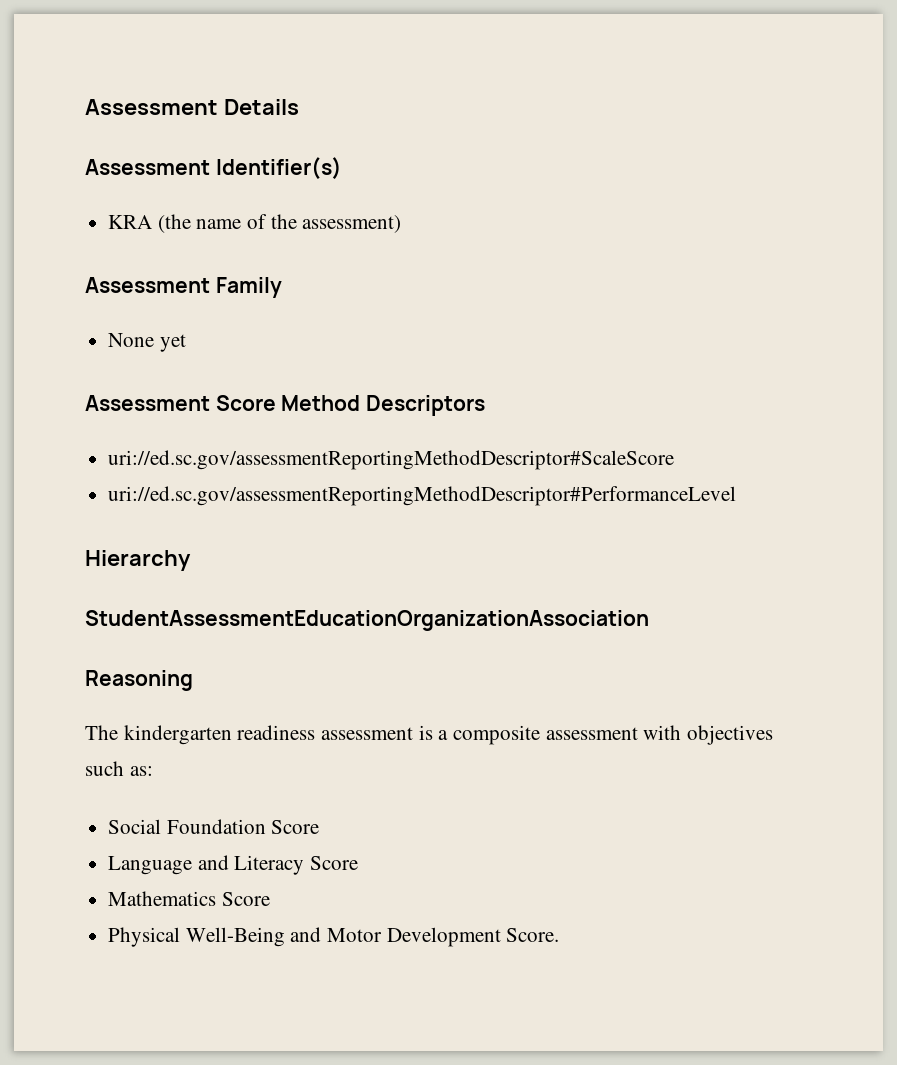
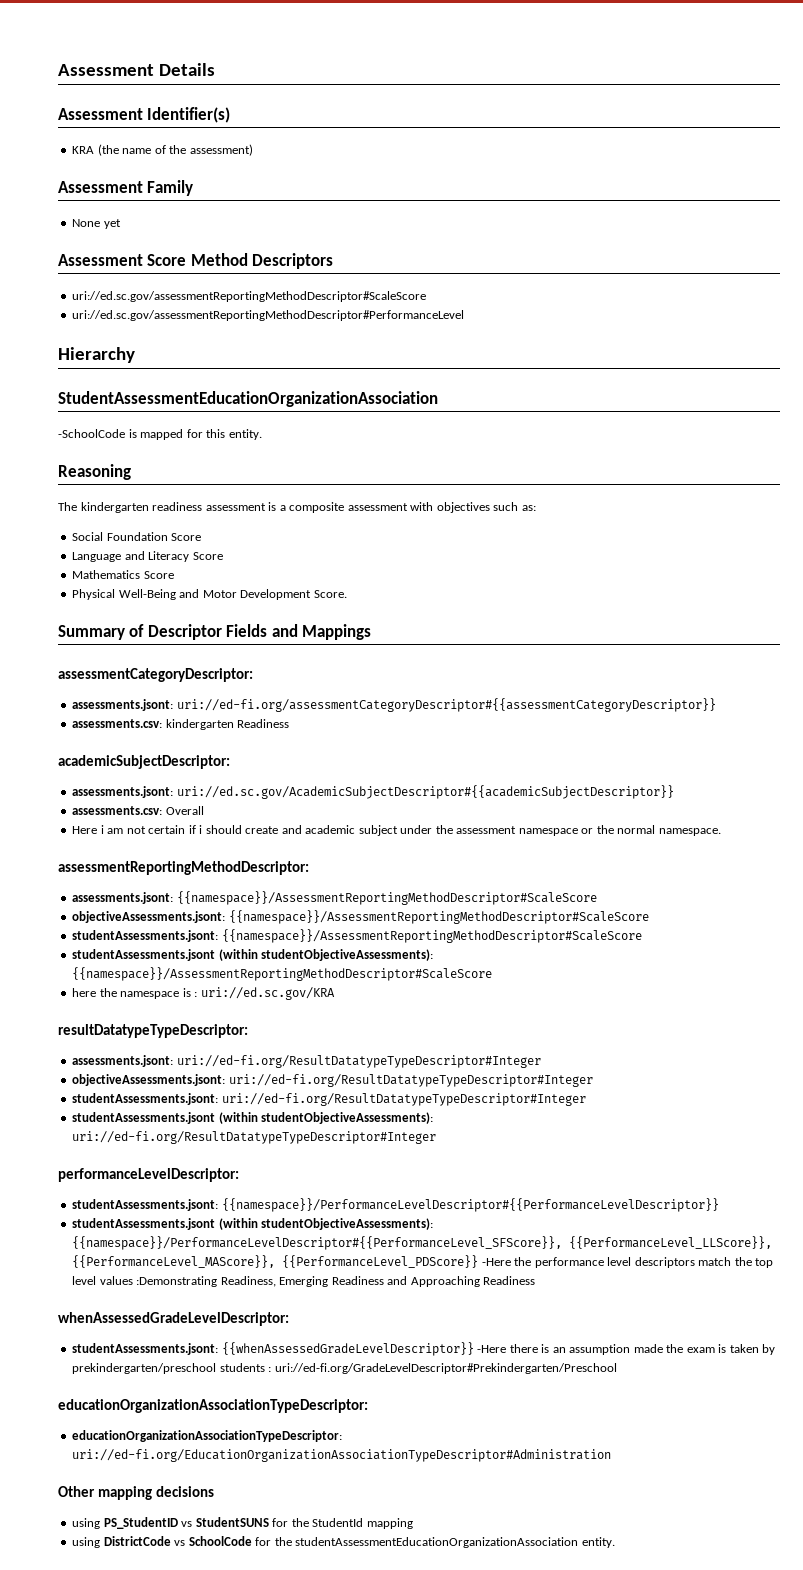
(649, 620) none -> [58,429,262,440] // -SchoolCode is mapped for this entity.
(560, 935) none -> [58,624,372,640] [58,668,253,682] [72,698,716,712] [72,719,290,730] [58,755,230,769] [72,785,674,799] [72,806,204,815] [72,825,721,836] [58,861,309,875] [72,891,597,905] [72,910,649,924] [72,929,642,943] [72,949,434,961] [72,967,493,981] [72,987,335,1000] [58,1024,248,1038] [72,1055,541,1068] [72,1074,593,1087] [72,1093,586,1106] [72,1112,434,1124] [72,1131,437,1144] [58,1168,239,1182] [72,1198,719,1212] [72,1218,434,1230] [72,1236,773,1250] [72,1255,774,1268] [72,1276,536,1287] [58,1312,289,1326] [72,1342,776,1356] [72,1363,617,1374] [58,1399,368,1413] [72,1430,343,1442] [72,1449,612,1462] [58,1486,214,1500] [72,1517,413,1529] [72,1536,615,1548] // Summary of Descriptor Fields and Mappings // assessmentCategoryDescriptor: // assessments.jsont: uri://ed-fi.org/assessmentCategoryDescriptor#{{assessmentCategoryDescriptor}} // assessments.csv: kindergarten Readiness // academicSubjectDescriptor: // assessments.jsont: uri://ed.sc.gov/AcademicSubjectDescriptor#{{academicSubjectDescriptor}} // assessments.csv: Overall // Here i am not certain if i should create and academic subject under the assessment namespace or the normal namespace. // assessmentReportingMethodDescriptor: // assessments.jsont: {{namespace}}/AssessmentReportingMethodDescriptor#ScaleScore // objectiveAssessments.jsont: {{namespace}}/AssessmentReportingMethodDescriptor#ScaleScore // studentAssessments.jsont: {{namespace}}/AssessmentReportingMethodDescriptor#ScaleScore // studentAssessments.jsont (within studentObjectiveAssessments): {{namespace}}/AssessmentReportingMethodDescriptor#ScaleScore // here the namespace is : uri://ed.sc.gov/KRA // resultDatatypeTypeDescriptor: // assessments.jsont: uri://ed-fi.org/ResultDatatypeTypeDescriptor#Integer // objectiveAssessments.jsont: uri://ed-fi.org/ResultDatatypeTypeDescriptor#Integer // studentAssessments.jsont: uri://ed-fi.org/ResultDatatypeTypeDescriptor#Integer // studentAssessments.jsont (within studentObjectiveAssessments): uri://ed-fi.org/ResultDatatypeTypeDescriptor#Integer // performanceLevelDescriptor: // studentAssessments.jsont: {{namespace}}/PerformanceLevelDescriptor#{{PerformanceLevelDescriptor}} // studentAssessments.jsont (within studentObjectiveAssessments): {{namespace}}/PerformanceLevelDescriptor#{{PerformanceLevel_SFScore}}, {{PerformanceLevel_LLScore}}, {{PerformanceLevel_MAScore}}, {{PerformanceLevel_PDScore}} -Here the performance level descriptors match the top level values :Demonstrating Readiness, Emerging Readiness and Approaching Readiness // whenAssessedGradeLevelDescriptor: // studentAssessments.jsont: {{whenAssessedGradeLevelDescriptor}} -Here there is an assumption made the exam is taken by prekindergarten/preschool students : uri://ed-fi.org/GradeLevelDescriptor#Prekindergarten/Preschool // educationOrganizationAssociationTypeDescriptor: // educationOrganizationAssociationTypeDescriptor: uri://ed-fi.org/EducationOrganizationAssociationTypeDescriptor#Administration // Other mapping decisions // using PS_StudentID vs StudentSUNS for the StudentId mapping // using DistrictCode vs SchoolCode for the studentAssessmentEducationOrganizationAssociation entity.

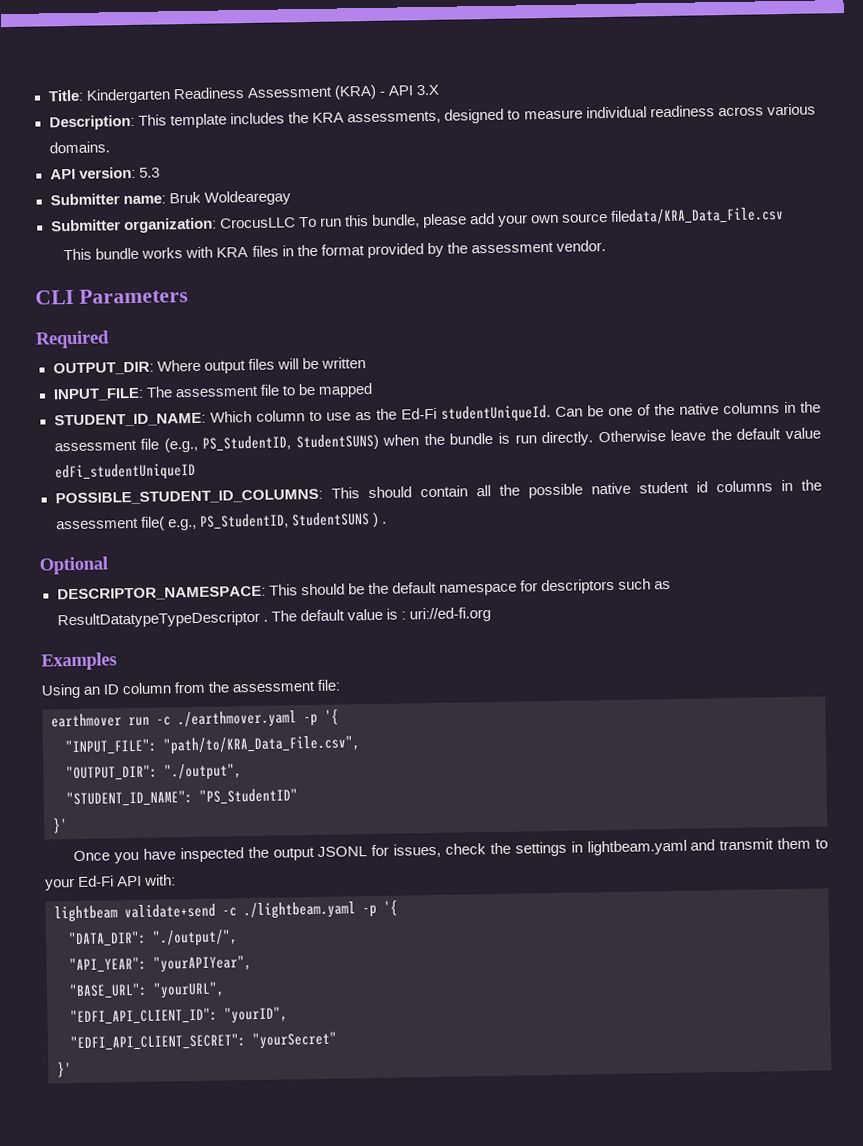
[58,63,215,76] [58,107,231,123] [72,144,253,156] [58,180,194,196] [72,219,121,229] [58,253,334,269] [72,291,427,302] [72,310,465,321] [58,347,135,363] [58,391,438,407] [58,429,262,440] [58,464,131,480] [58,502,536,513] [72,532,202,541] [72,551,223,562] [72,570,174,579] [72,589,347,600] [58,624,372,640] [58,668,253,682] [72,698,716,712] [72,719,290,730] [58,755,230,769] [72,785,674,799] [72,806,204,815] [72,825,721,836] [58,861,309,875] [72,891,597,905] [72,910,649,924] [72,929,642,943] [72,949,434,961] [72,967,493,981] [72,987,335,1000] [58,1024,248,1038] [72,1055,541,1068] [72,1074,593,1087] [72,1093,586,1106] [72,1112,434,1124] [72,1131,437,1144] [58,1168,239,1182] [72,1198,719,1212] [72,1218,434,1230] [72,1236,773,1250] [72,1255,774,1268] [72,1276,536,1287] [58,1312,289,1326] [72,1342,776,1356] [72,1363,617,1374] [58,1399,368,1413] [72,1430,343,1442] [72,1449,612,1462] [58,1486,214,1500] [72,1517,413,1529] [72,1536,615,1548] Assessment Details // Assessment Identifier(s) // KRA (the name of the assessment) // Assessment Family // None yet // Assessment Score Method Descriptors // uri://ed.sc.gov/assessmentReportingMethodDescriptor#ScaleScore // uri://ed.sc.gov/assessmentReportingMethodDescriptor#PerformanceLevel // Hierarchy // StudentAssessmentEducationOrganizationAssociation // -SchoolCode is mapped for this entity. // Reasoning // The kindergarten readiness assessment is a composite assessment with objectives such as: // Social Foundation Score // Language and Literacy Score // Mathematics Score // Physical Well-Being and Motor Development Score. // Summary of Descriptor Fields and Mappings // assessmentCategoryDescriptor: // assessments.jsont: uri://ed-fi.org/assessmentCategoryDescriptor#{{assessmentCategoryDescriptor}} // assessments.csv: kindergarten Readiness // academicSubjectDescriptor: // assessments.jsont: uri://ed.sc.gov/AcademicSubjectDescriptor#{{academicSubjectDescriptor}} // assessments.csv: Overall // Here i am not certain if i should create and academic subject under the assessment namespace or the normal namespace. // assessmentReportingMethodDescriptor: // assessments.jsont: {{namespace}}/AssessmentReportingMethodDescriptor#ScaleScore // objectiveAssessments.jsont: {{namespace}}/AssessmentReportingMethodDescriptor#ScaleScore // studentAssessments.jsont: {{namespace}}/AssessmentReportingMethodDescriptor#ScaleScore // studentAssessments.jsont (within studentObjectiveAssessments): {{namespace}}/AssessmentReportingMethodDescriptor#ScaleScore // here the namespace is : uri://ed.sc.gov/KRA // resultDatatypeTypeDescriptor: // assessments.jsont: uri://ed-fi.org/ResultDatatypeTypeDescriptor#Integer // objectiveAssessments.jsont: uri://ed-fi.org/ResultDatatypeTypeDescriptor#Integer // studentAssessments.jsont: uri://ed-fi.org/ResultDatatypeTypeDescriptor#Integer // studentAssessments.jsont (within studentObjectiveAssessments): uri://ed-fi.org/ResultDatatypeTypeDescriptor#Integer // performanceLevelDescriptor: // studentAssessments.jsont: {{namespace}}/PerformanceLevelDescriptor#{{PerformanceLevelDescriptor}} // studentAssessments.jsont (within studentObjectiveAssessments): {{namespace}}/PerformanceLevelDescriptor#{{PerformanceLevel_SFScore}}, {{PerformanceLevel_LLScore}}, {{PerformanceLevel_MAScore}}, {{PerformanceLevel_PDScore}} -Here the performance level descriptors match the top level values :Demonstrating Readiness, Emerging Readiness and Approaching Readiness // whenAssessedGradeLevelDescriptor: // studentAssessments.jsont: {{whenAssessedGradeLevelDescriptor}} -Here there is an assumption made the exam is taken by prekindergarten/preschool students : uri://ed-fi.org/GradeLevelDescriptor#Prekindergarten/Preschool // educationOrganizationAssociationTypeDescriptor: // educationOrganizationAssociationTypeDescriptor: uri://ed-fi.org/EducationOrganizationAssociationTypeDescriptor#Administration // Other mapping decisions // using PS_StudentID vs StudentSUNS for the StudentId mapping // using DistrictCode vs SchoolCode for the studentAssessmentEducationOrganizationAssociation entity. -> [47,84,439,104] [48,103,817,131] [48,141,110,154] [49,166,160,180] [49,190,291,206] [50,207,785,234] [63,240,606,261] [35,288,188,305] [35,330,110,349] [52,357,366,376] [52,382,373,402] [53,401,821,428] [53,427,822,453] [54,462,196,482] [54,479,822,506] [55,512,387,531] [39,556,108,575] [56,578,671,602] [56,607,491,629] [41,652,117,671] [41,679,341,699] [51,708,339,729] [65,735,360,756] [66,763,242,782] [66,788,298,808] [53,817,68,834] [73,837,829,864] [45,874,177,891] [54,899,398,923] [68,929,238,948] [69,955,252,974] [69,981,225,1000] [70,1006,288,1026] [70,1031,337,1052] [57,1061,72,1078] Title: Kindergarten Readiness Assessment (KRA) - API 3.X // Description: This template includes the KRA assessments, designed to measure individual readiness across various domains. // API version: 5.3 // Submitter name: Bruk Woldearegay // Submitter organization: CrocusLLC To run this bundle, please add your own source filedata/KRA_Data_File.csv // This bundle works with KRA files in the format provided by the assessment vendor. // CLI Parameters // Required // OUTPUT_DIR: Where output files will be written // INPUT_FILE: The assessment file to be mapped // STUDENT_ID_NAME: Which column to use as the Ed-Fi studentUniqueId. Can be one of the native columns in the assessment file (e.g., PS_StudentID, StudentSUNS) when the bundle is run directly. Otherwise leave the default value edFi_studentUniqueID // POSSIBLE_STUDENT_ID_COLUMNS: This should contain all the possible native student id columns in the assessment file( e.g., PS_StudentID, StudentSUNS ) . // Optional // DESCRIPTOR_NAMESPACE: This should be the default namespace for descriptors such as ResultDatatypeTypeDescriptor . The default value is : uri://ed-fi.org // Examples // Using an ID column from the assessment file: // earthmover run -c ./earthmover.yaml -p '{ // "INPUT_FILE": "path/to/KRA_Data_File.csv", // "OUTPUT_DIR": "./output", // "STUDENT_ID_NAME": "PS_StudentID" // }' // Once you have inspected the output JSONL for issues, check the settings in lightbeam.yaml and transmit them to your Ed-Fi API with: // lightbeam validate+send -c ./lightbeam.yaml -p '{ // "DATA_DIR": "./output/", // "API_YEAR": "yourAPIYear", // "BASE_URL": "yourURL", // "EDFI_API_CLIENT_ID": "yourID", // "EDFI_API_CLIENT_SECRET": "yourSecret" // }'

